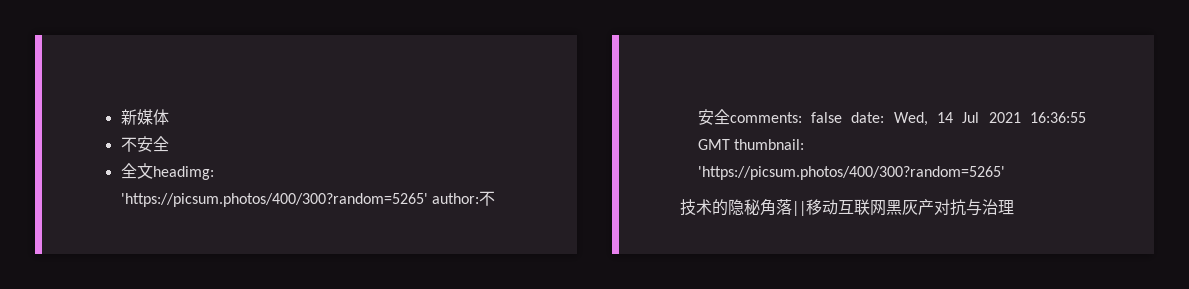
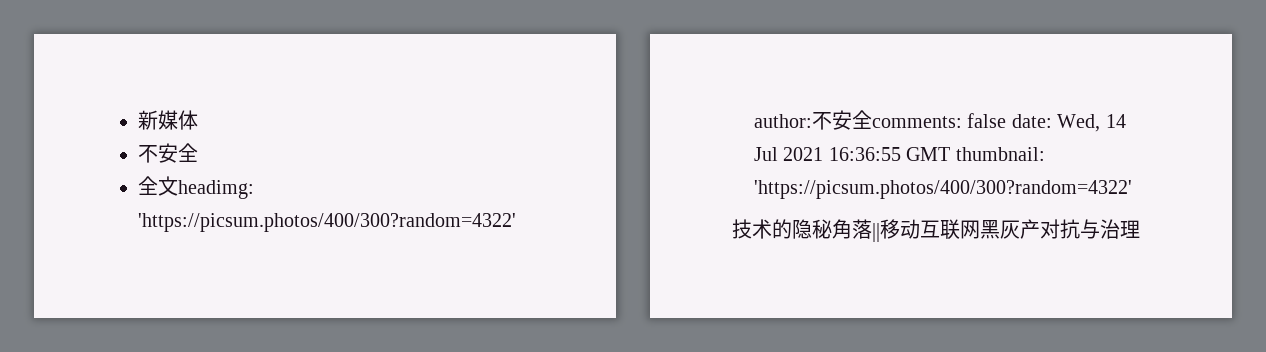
[120,193,428,207] 'https://picsum.photos/400/300?random=5265' -> [138,213,516,232] 'https://picsum.photos/400/300?random=4322'
[697,166,1005,180] 'https://picsum.photos/400/300?random=5265' -> [754,180,1132,199] 'https://picsum.photos/400/300?random=4322'

